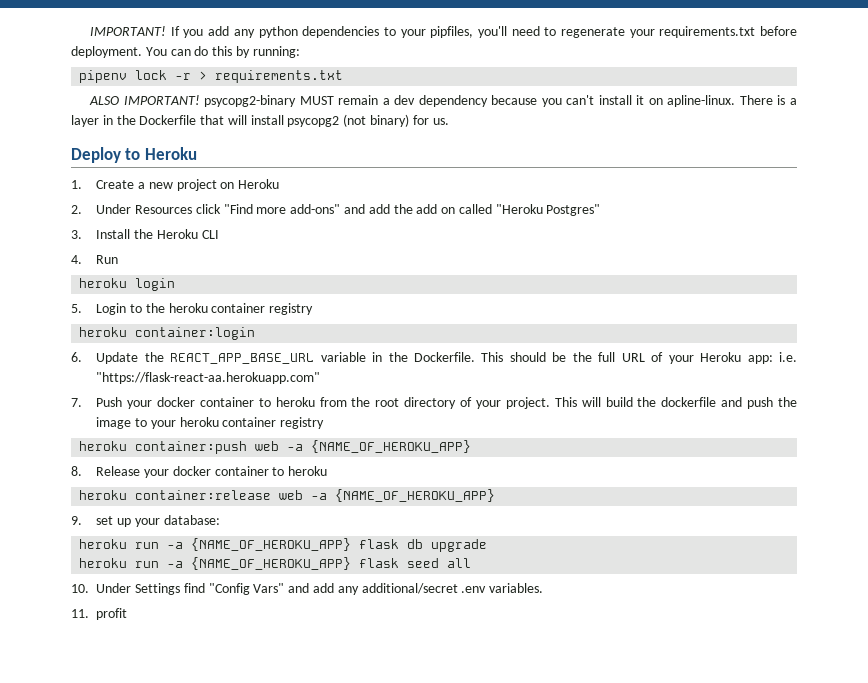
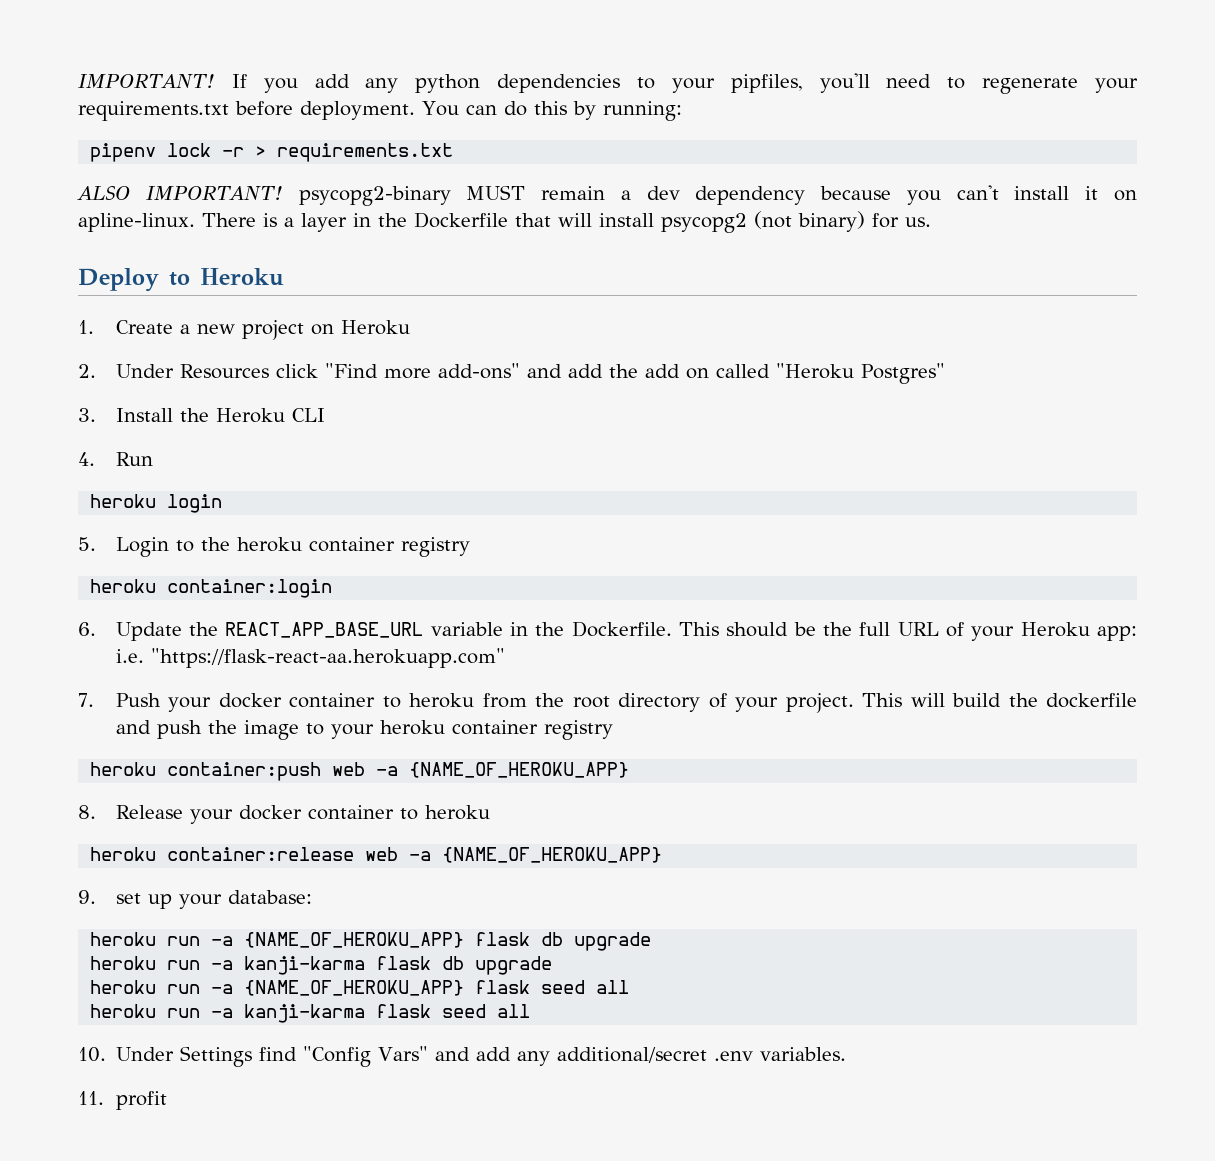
(488, 545) none -> [90,956,553,975] // heroku run -a kanji-karma flask db upgrade
(472, 563) none -> [90,1004,531,1023] // heroku run -a kanji-karma flask seed all

